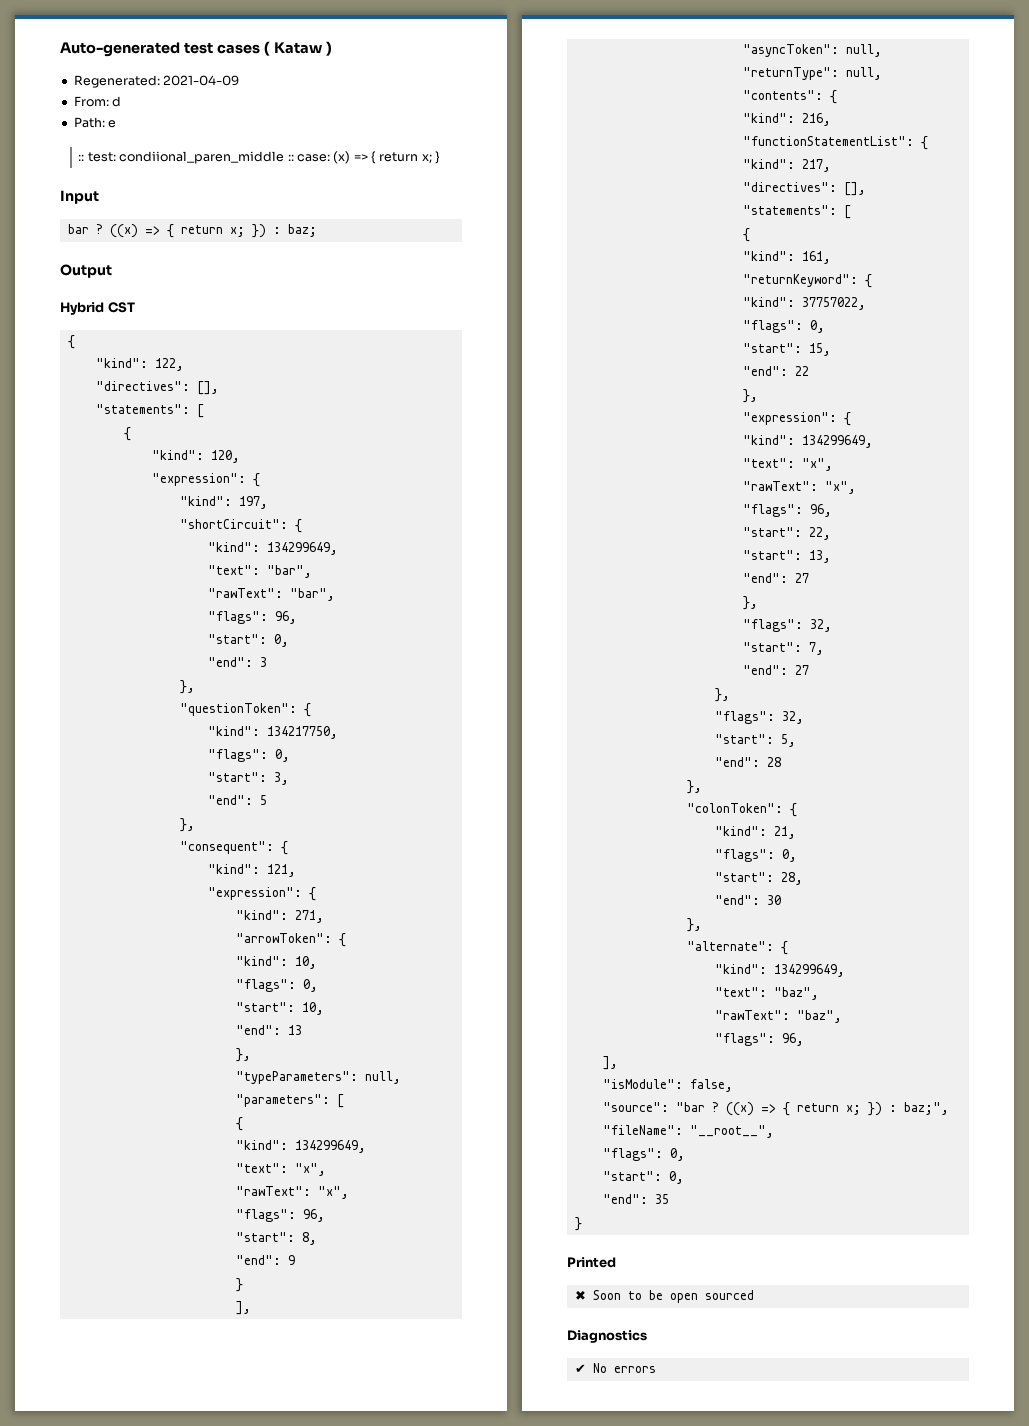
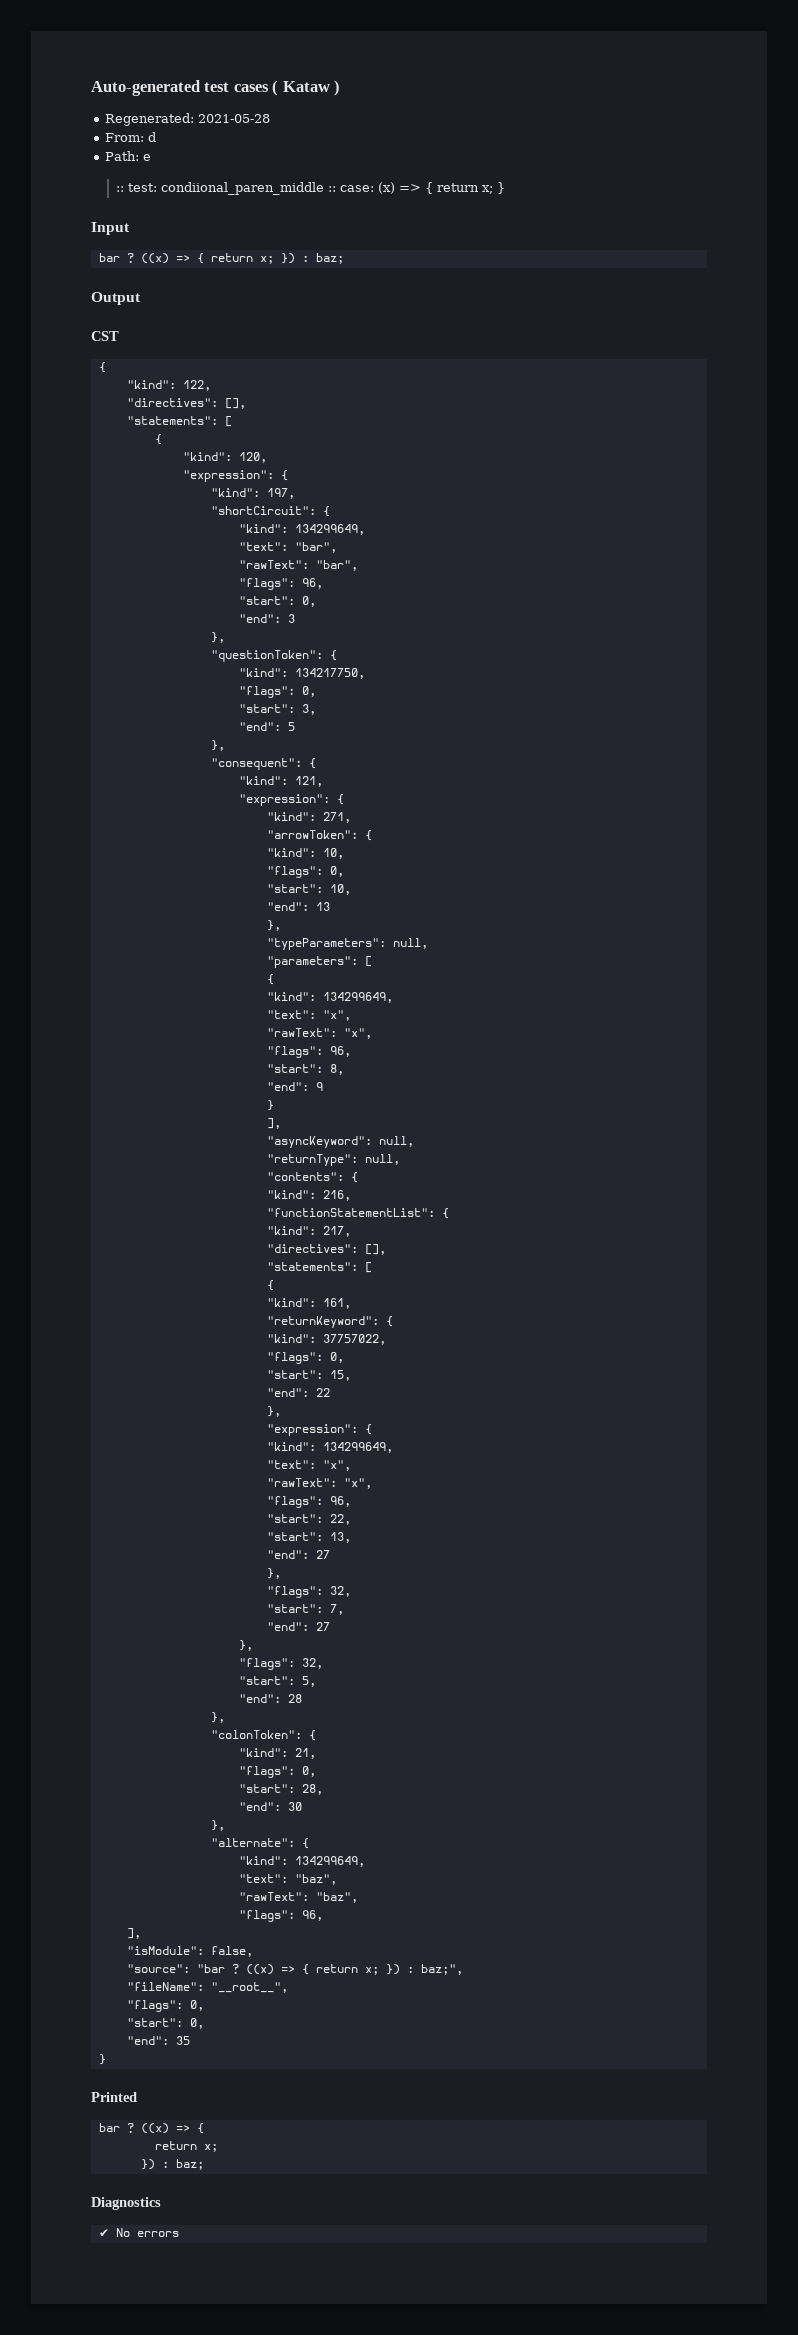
[163,75,240,86] 2021-04-09 -> [197,114,270,123] 2021-05-28
[60,302,104,315] Hybrid -> (141, 298) none
[742,44,839,57] "asyncToken": -> [266,1136,372,1148] "asyncKeyword":
[574,1290,754,1303] ✖ Soon to be open sourced -> [98,2123,204,2134] [154,2141,218,2152] [140,2159,204,2170] bar ? ((x) => { // return x; // }) : baz;

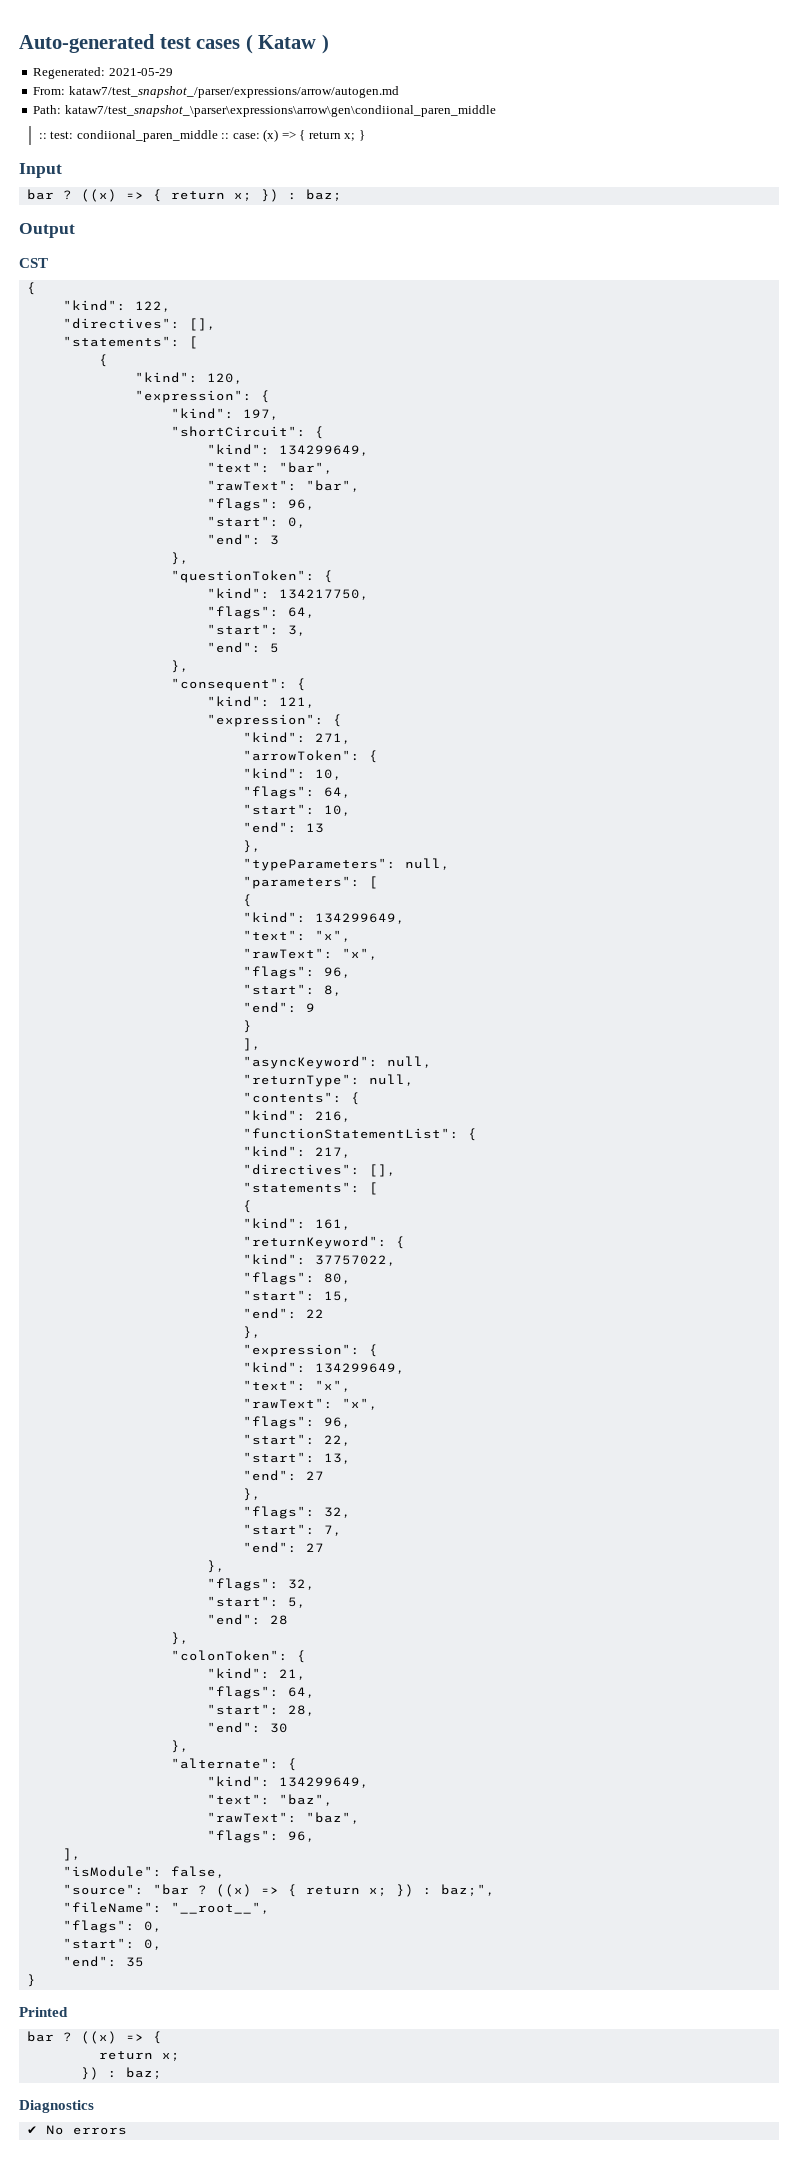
[197,114,270,123] 2021-05-28 -> [108,68,173,76] 2021-05-29
[147,132,156,142] d -> [68,86,399,98] kataw7/test_snapshot_/parser/expressions/arrow/autogen.md
[142,154,151,161] e -> [64,105,496,117] kataw7/test_snapshot_\parser\expressions\arrow\gen\condiional_paren_middle
[301,686,316,697] 0, -> [287,607,315,618] 64,
[329,866,344,877] 0, -> [323,787,351,798] 64,
[329,1352,344,1363] 0, -> [323,1273,351,1284] 80,
[301,1766,316,1777] 0, -> [287,1687,315,1698] 64,

